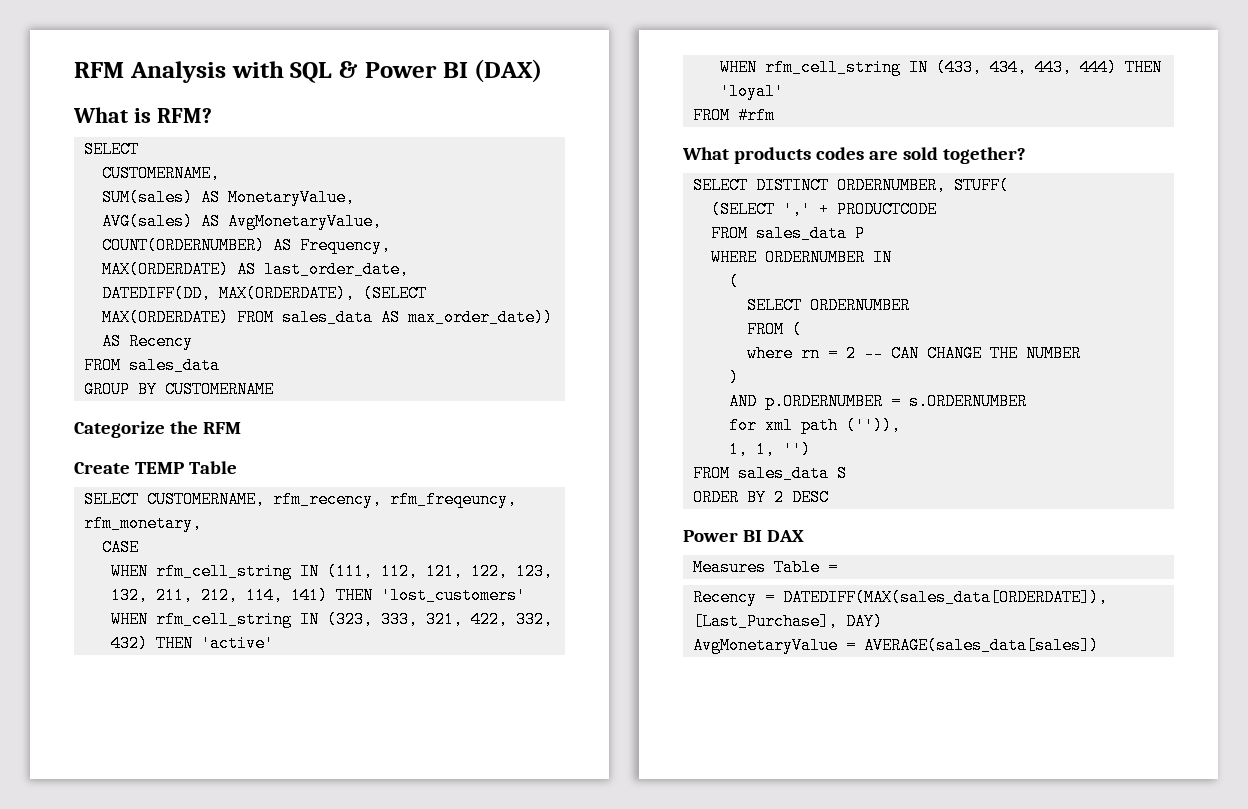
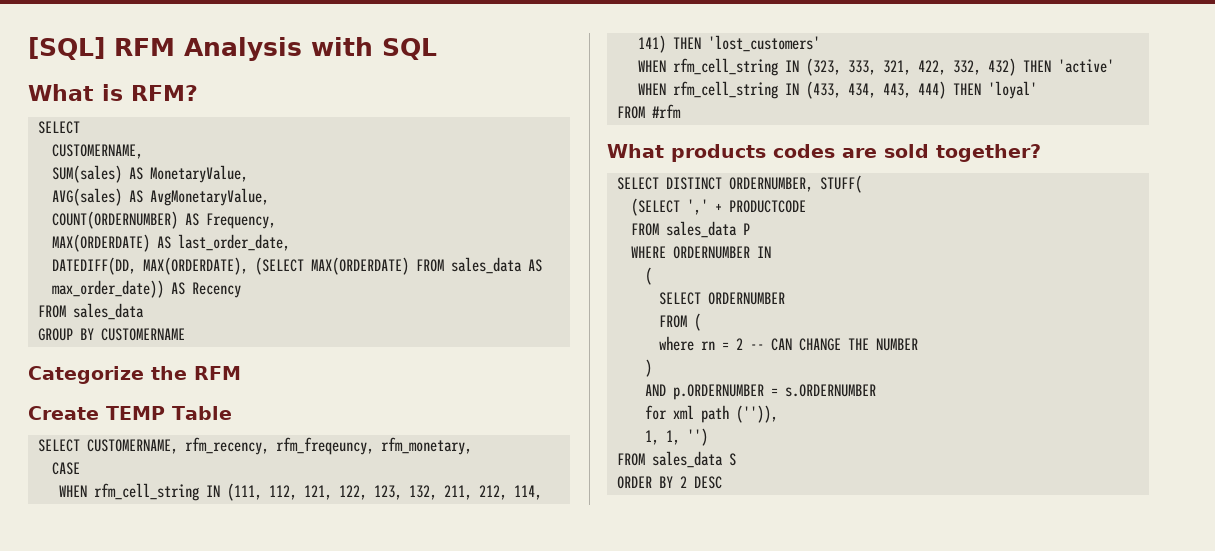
(74, 70) none -> [28,37,105,60] [SQL]
[339,59,543,83] & Power BI (DAX) -> (437, 49) none
[683,530,804,542] [692,559,838,576] [692,589,1108,606] [692,613,883,630] [692,637,1099,654] // Power BI DAX // Measures Table = // Recency = DATEDIFF(MAX(sales_data[ORDERDATE]), [Last_Purchase], DAY) // AvgMonetaryValue = AVERAGE(sales_data[sales]) -> (722, 482) none

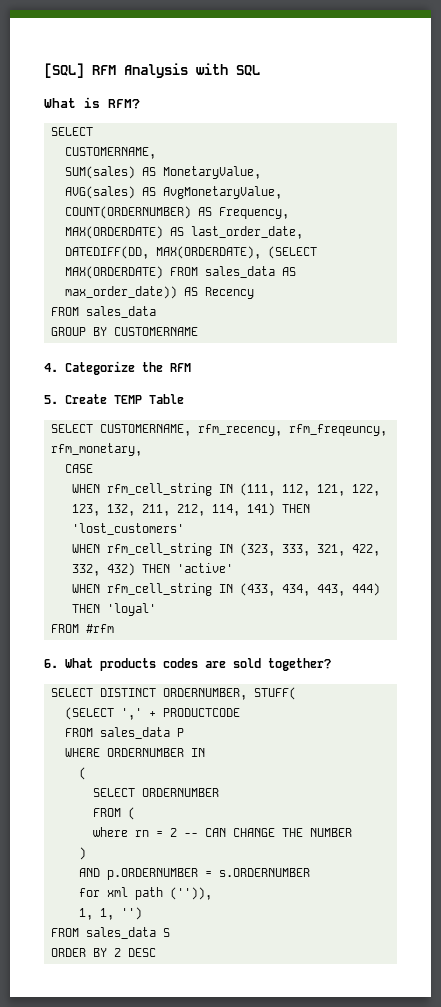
(185, 334) none -> [44,363,58,372] 4.
(241, 373) none -> [44,395,58,404] 5.
(681, 111) none -> [44,659,58,668] 6.

